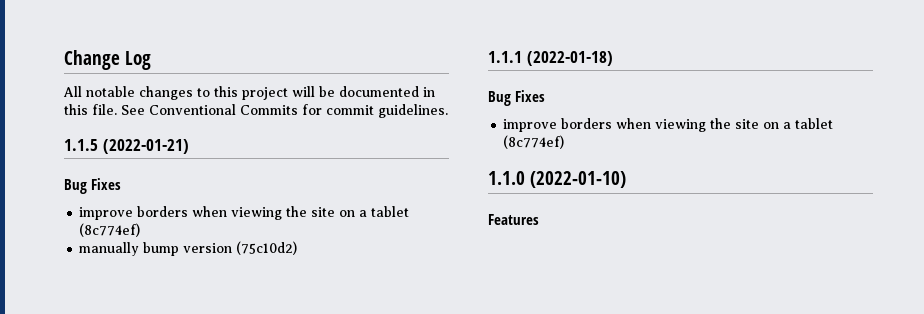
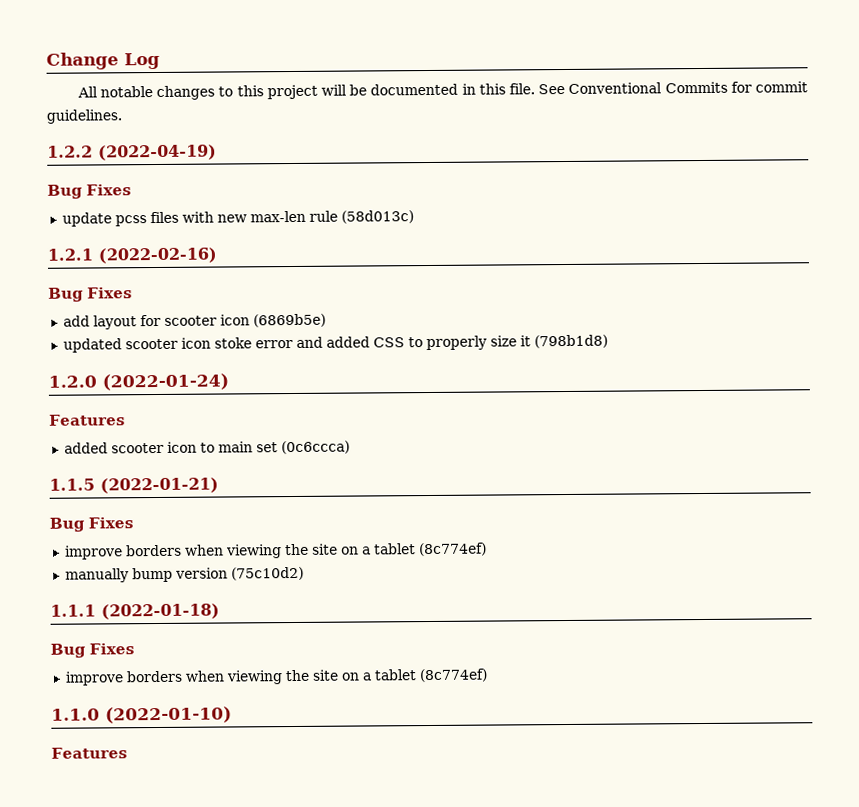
(448, 111) none -> [47,144,217,161] [47,184,131,199] [61,210,414,227] [47,247,217,264] [48,287,132,302] [62,313,326,330] [62,334,608,353] [48,373,229,391] [49,414,125,426] [63,440,350,455] // 1.2.2 (2022-04-19) // Bug Fixes // update pcss files with new max-len rule (58d013c) // 1.2.1 (2022-02-16) // Bug Fixes // add layout for scooter icon (6869b5e) // updated scooter icon stoke error and added CSS to properly size it (798b1d8) // 1.2.0 (2022-01-24) // Features // added scooter icon to main set (0c6ccca)

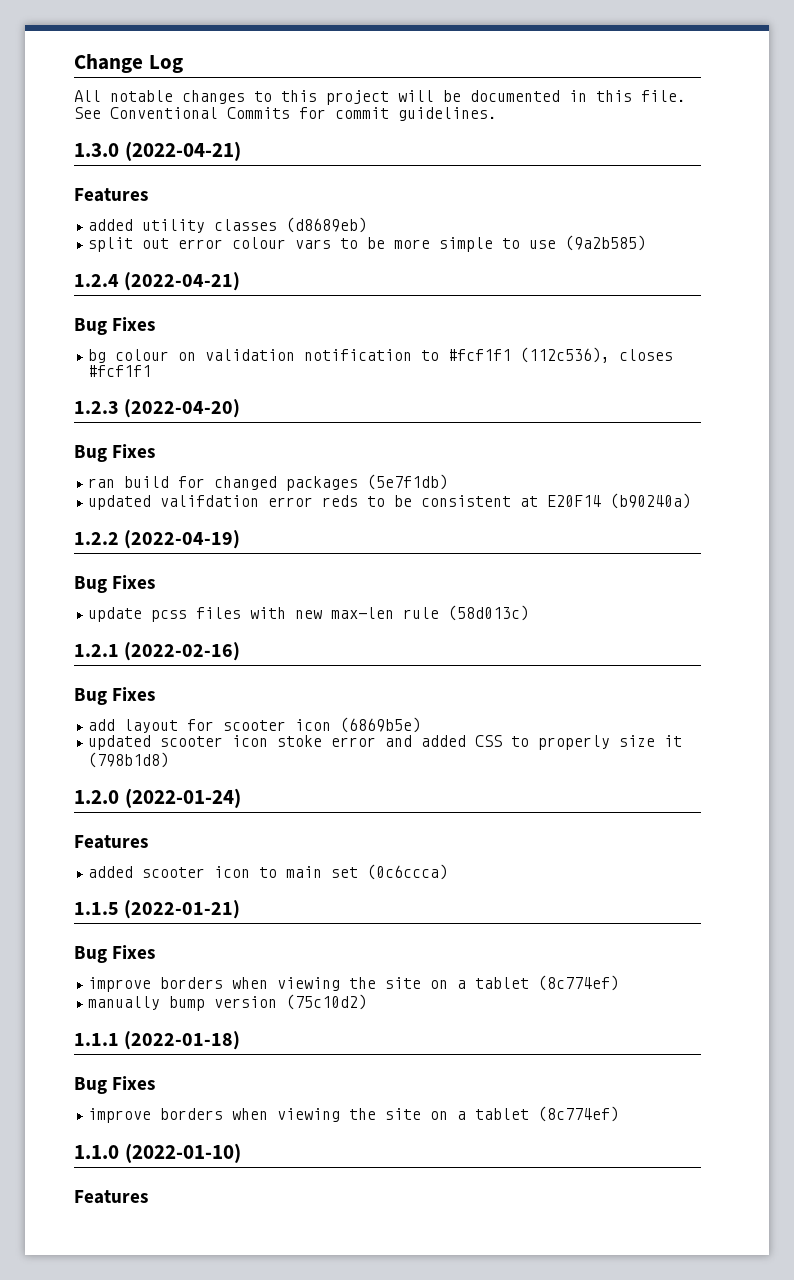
(122, 116) none -> [74,141,241,161] [74,188,148,202] [88,217,368,233] [88,235,647,252] [74,272,241,291] [74,317,156,335] [88,347,674,363] [88,365,152,377] [74,399,241,418] [74,444,156,462] [88,474,449,491] [88,493,692,510] // 1.3.0 (2022-04-21) // Features // added utility classes (d8689eb) // split out error colour vars to be more simple to use (9a2b585) // 1.2.4 (2022-04-21) // Bug Fixes // bg colour on validation notification to #fcf1f1 (112c536), closes #fcf1f1 // 1.2.3 (2022-04-20) // Bug Fixes // ran build for changed packages (5e7f1db) // updated valifdation error reds to be consistent at E20F14 (b90240a)

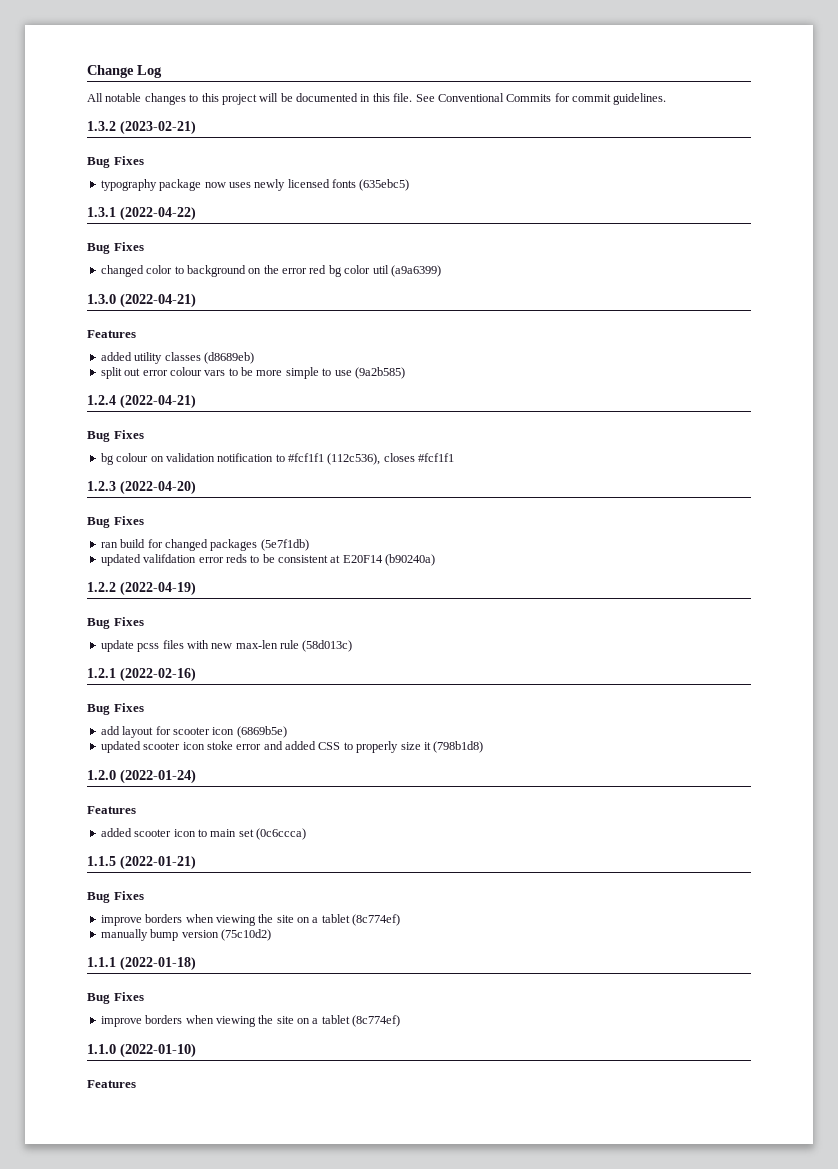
(497, 114) none -> [87,121,196,134] [87,156,144,168] [100,179,410,191] [87,207,196,220] [87,242,144,254] [100,265,441,277] // 1.3.2 (2023-02-21) // Bug Fixes // typography package now uses newly licensed fonts (635ebc5) // 1.3.1 (2022-04-22) // Bug Fixes // changed color to background on the error red bg color util (a9a6399)

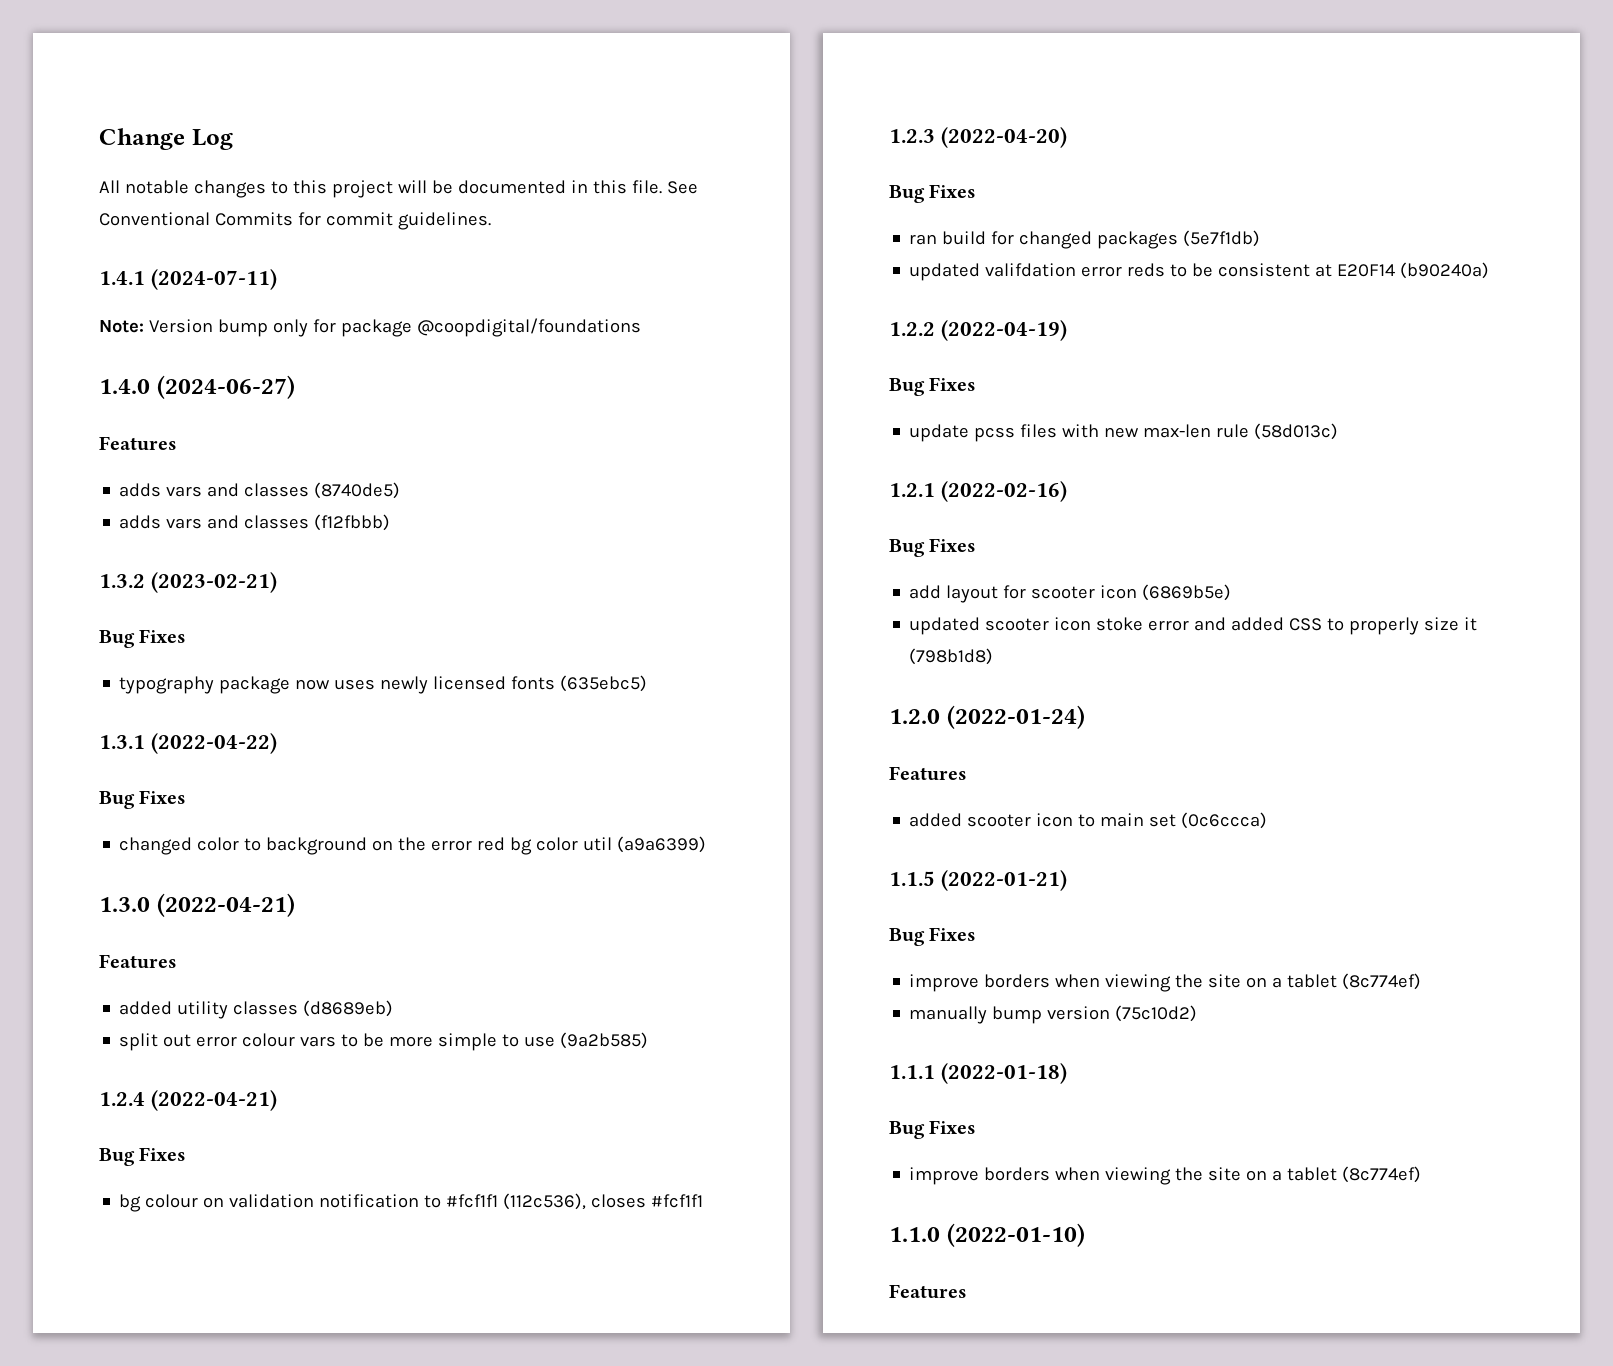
(667, 99) none -> [99,269,278,290] [99,318,641,337] [99,375,295,399] [99,436,177,451] [119,482,401,499] [119,514,391,531] // 1.4.1 (2024-07-11) // Note: Version bump only for package @coopdigital/foundations // 1.4.0 (2024-06-27) // Features // adds vars and classes (8740de5) // adds vars and classes (f12fbbb)

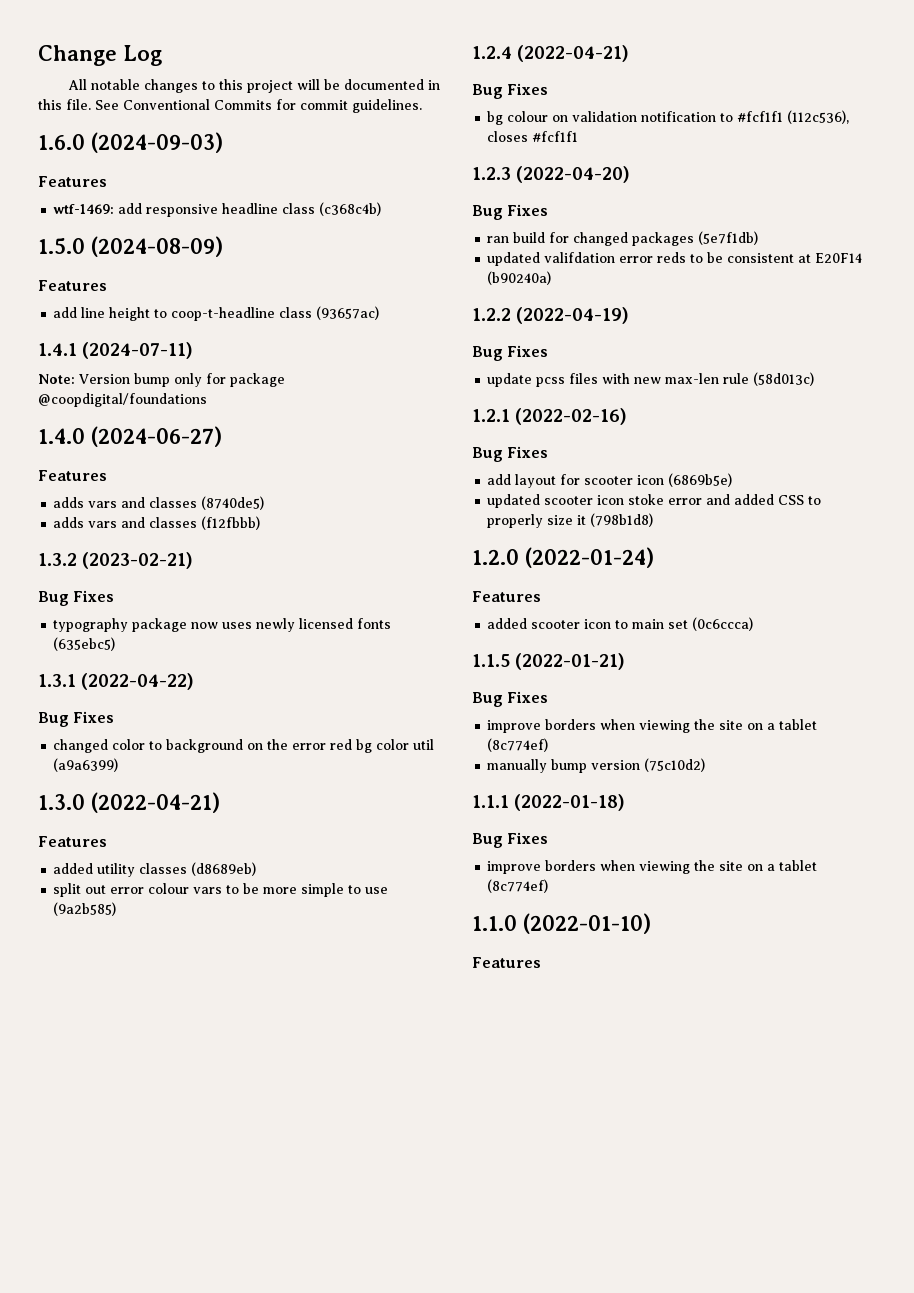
(491, 221) none -> [38,132,223,153] [38,176,107,187] [53,202,382,217] [38,236,223,257] [38,280,107,291] [53,306,380,321] // 1.6.0 (2024-09-03) // Features // wtf-1469: add responsive headline class (c368c4b) // 1.5.0 (2024-08-09) // Features // add line height to coop-t-headline class (93657ac)

